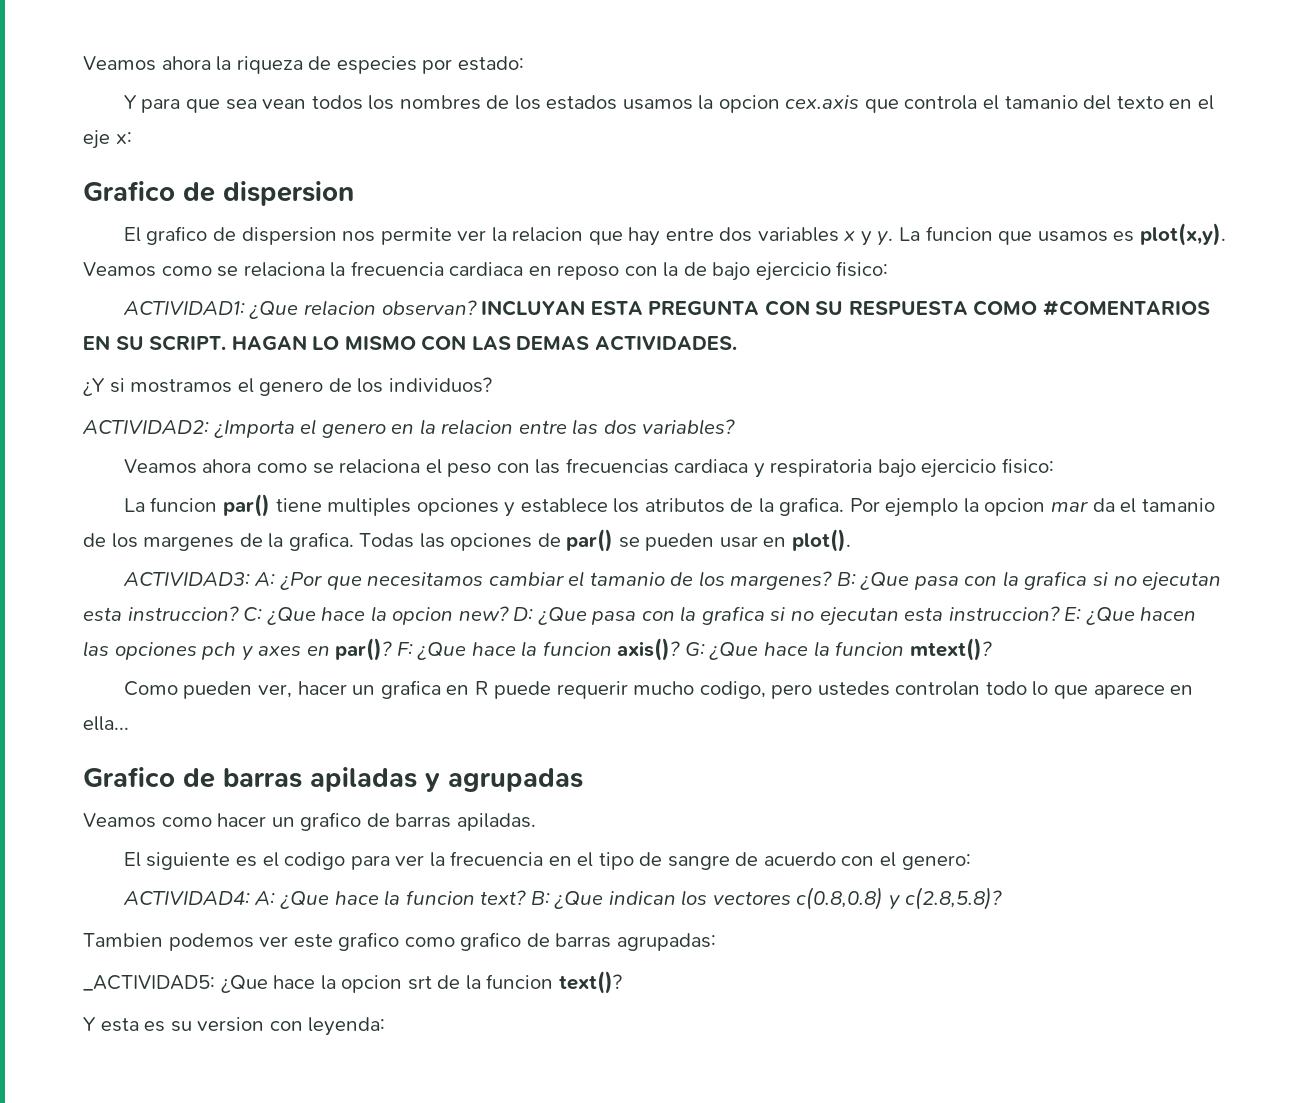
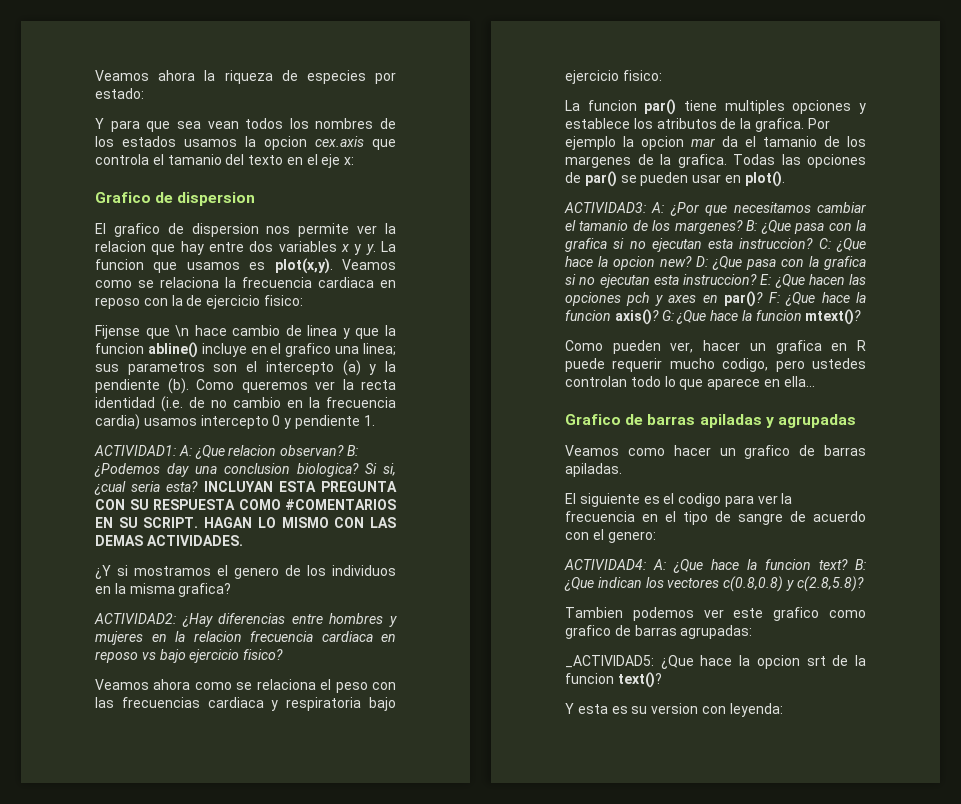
[712,261,889,281] bajo ejercicio fisico: -> [206,295,303,309] [95,325,397,339] [95,342,396,358] [95,360,396,376] [95,378,396,394] [95,396,396,412] [95,414,375,430] ejercicio fisico: // Fijense que \n hace cambio de linea y que la funcion abline() incluye en el grafico una linea; sus parametros son el intercepto (a) y la pendiente (b). Como queremos ver la recta identidad (i.e. de no cambio en la frecuencia cardia) usamos intercepto 0 y pendiente 1.
(245, 308) none -> [178,445,192,456] A:
(477, 307) none -> [346,445,358,456] [94,463,396,477] [94,481,199,495] B: ¿Podemos day una conclusion biologica? Si si, ¿cual seria esta?
[388,377,492,393] [82,419,736,438] individuos? // ACTIVIDAD2: ¿Importa el genero en la relacion entre las dos variables? -> [332,565,396,576] [95,583,232,597] [94,613,397,627] [95,631,396,645] [95,649,284,663] individuos en la misma grafica? // ACTIVIDAD2: ¿Hay diferencias entre hombres y mujeres en la relacion frecuencia cardiaca en reposo vs bajo ejercicio fisico?

